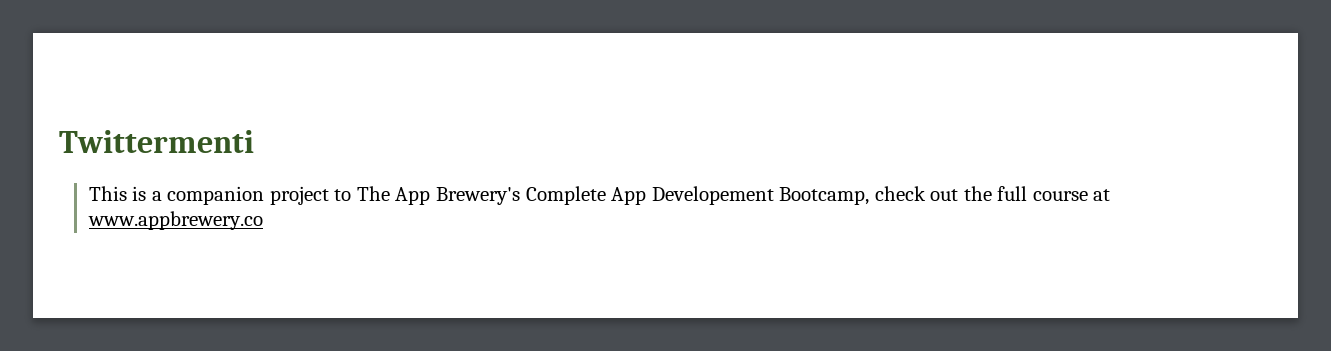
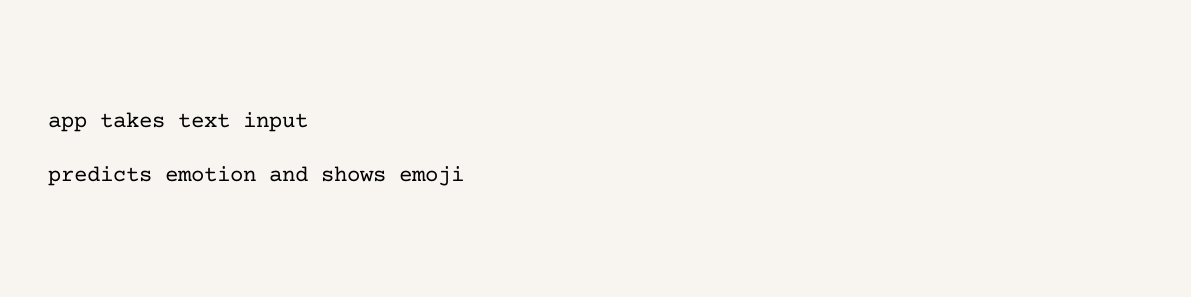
[59,130,254,153] [88,186,1111,205] [87,211,263,230] Twittermenti // This is a companion project to The App Brewery's Complete App Developement Bootcamp, check out the full course at www.appbrewery.co -> [48,112,308,132] [48,166,464,186] app takes text input // predicts emotion and shows emoji

